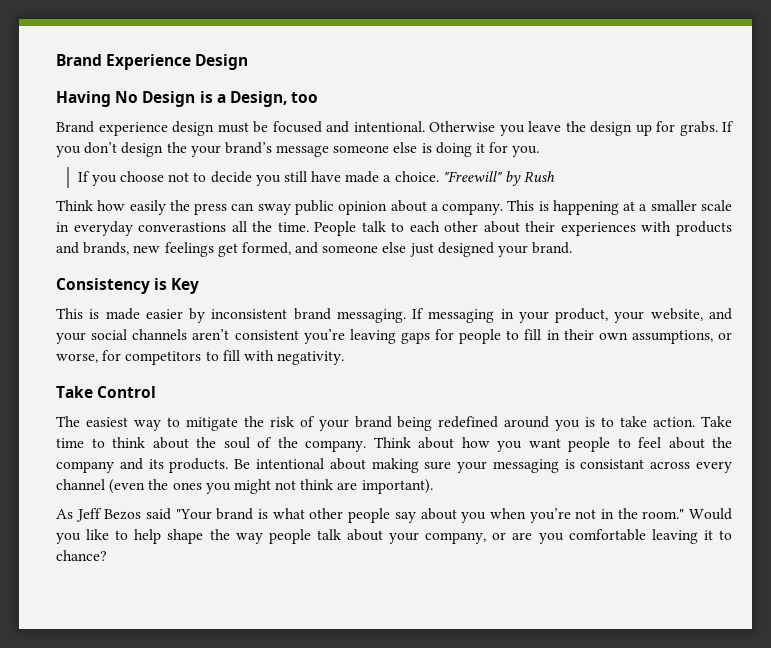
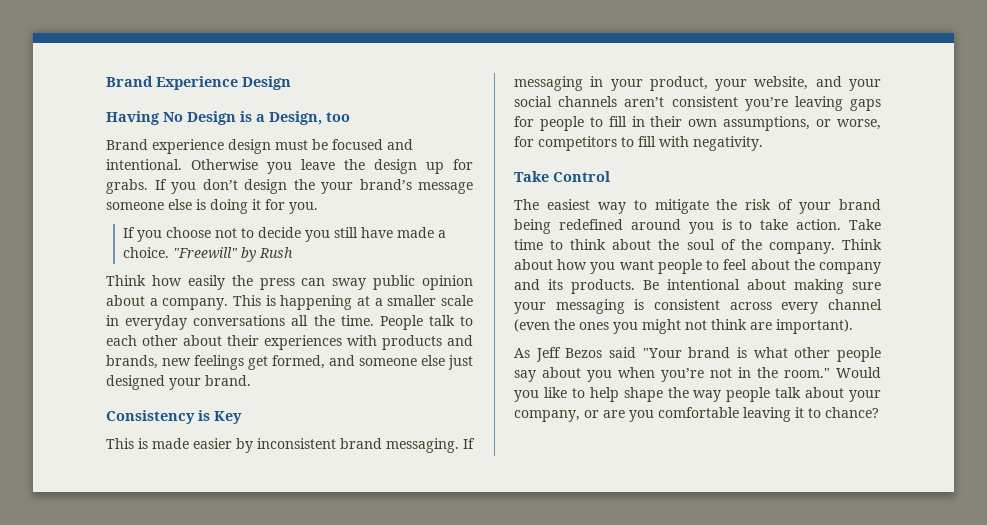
[138,222,227,232] converastions -> [193,315,286,326] conversations
[580,459,645,469] consistant -> [654,299,720,310] consistent

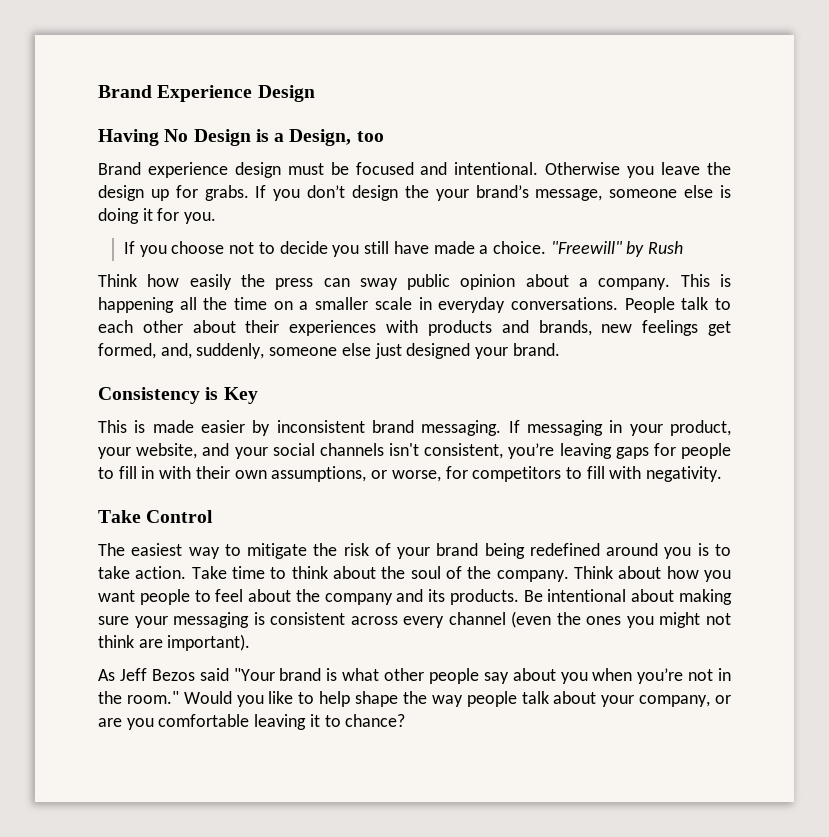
[418,182,473,194] message -> [535,189,603,201] message,
[357,296,370,306] at -> [179,297,293,310] all the time on
[193,315,374,326] conversations all the time. -> [510,297,618,310] conversations.
[329,355,355,366] and -> [160,343,265,359] and, suddenly,
[624,96,738,107] aren’t consistent -> [388,443,504,459] isn't consistent,
(645, 121) none -> [159,466,192,479] with

